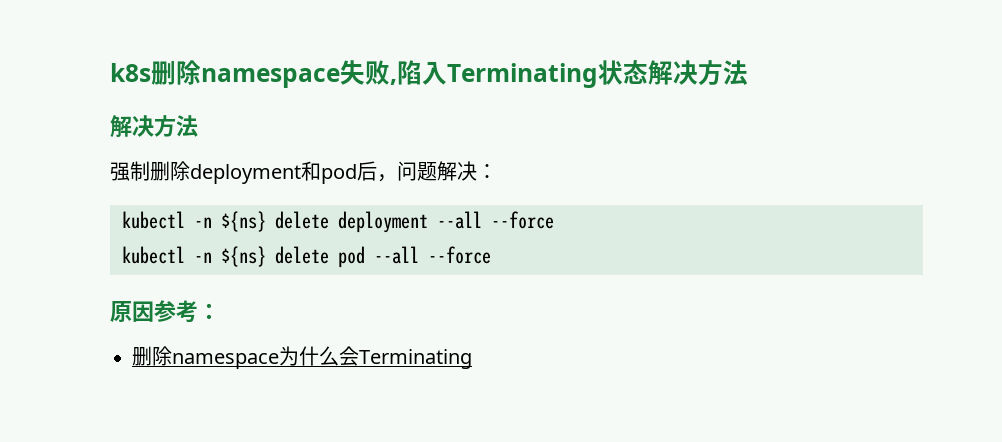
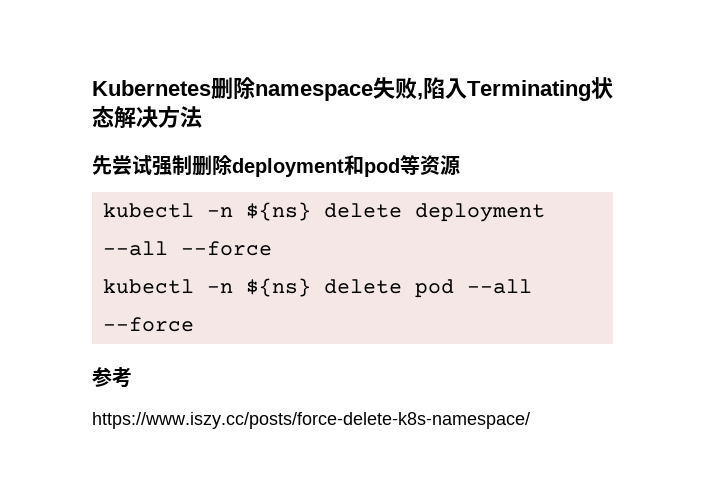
[110,63,151,82] k8s -> [92,80,211,96] Kubernetes
[110,115,198,138] 解决方法 // -> [92,155,152,175] 先尝试
[357,161,497,182] 后，问题解决： -> [400,155,460,176] 等资源
[110,301,154,322] 原因 -> (194, 324) none
[198,303,220,319] [132,346,472,369] ： // 删除namespace为什么会Terminating -> [92,412,530,429] // https://www.iszy.cc/posts/force-delete-k8s-namespace/

